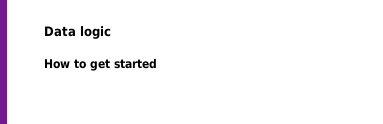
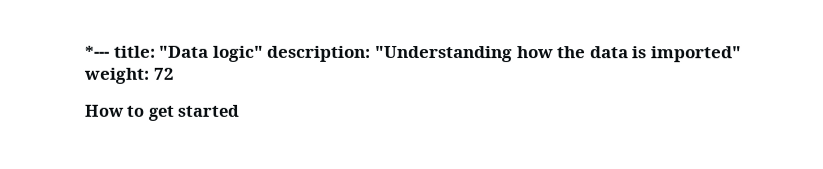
[44,26,111,39] Data logic -> [85,45,742,63] [84,67,175,84] *--- title: "Data logic" description: "Understanding how the data is imported" weight: 72

